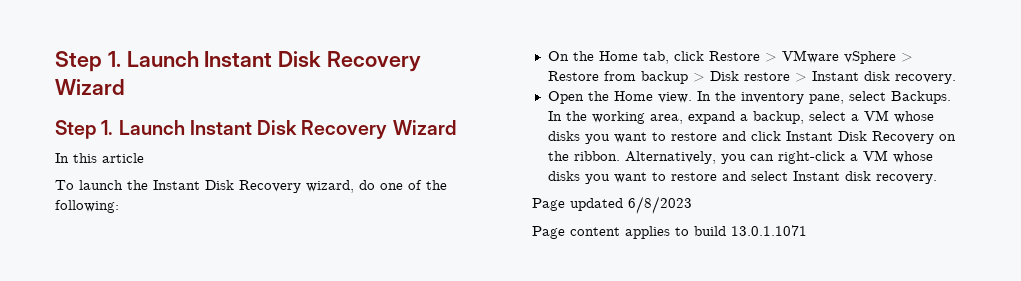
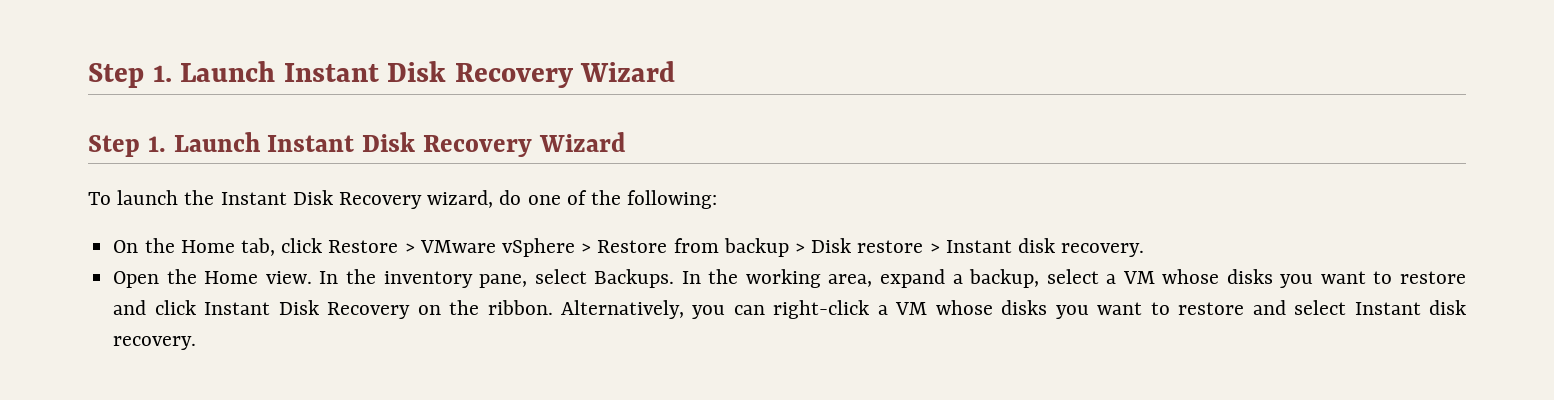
[55,153,144,163] // In this article -> (626, 142) none
[532,196,692,214] [532,225,807,239] // Page updated 6/8/2023 // Page content applies to build 13.0.1.1071 -> (197, 343) none

